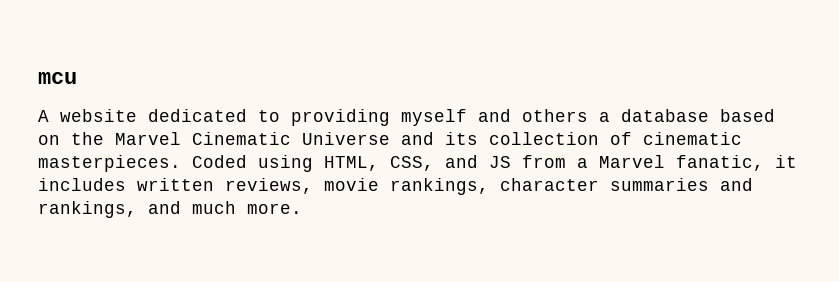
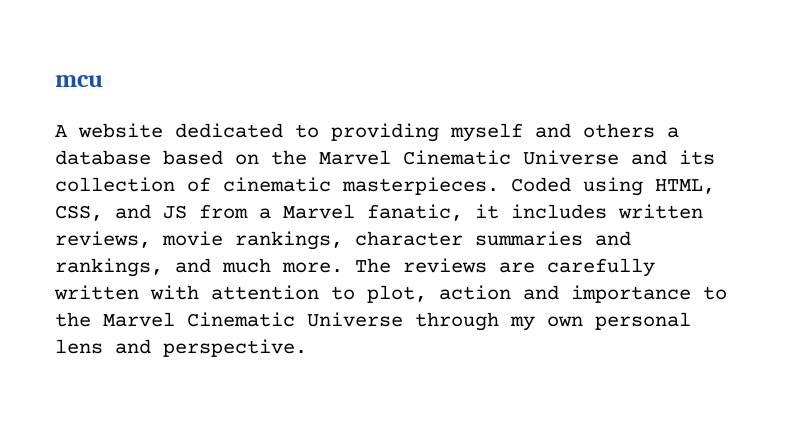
(302, 208) none -> [355,258,655,277] [54,285,727,303] [55,312,691,331] [55,339,307,357] The reviews are carefully written with attention to plot, action and importance to the Marvel Cinematic Universe through my own personal lens and perspective.

